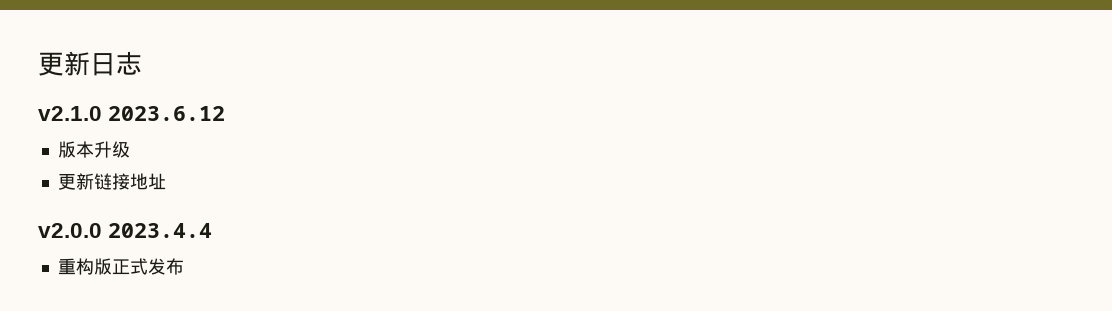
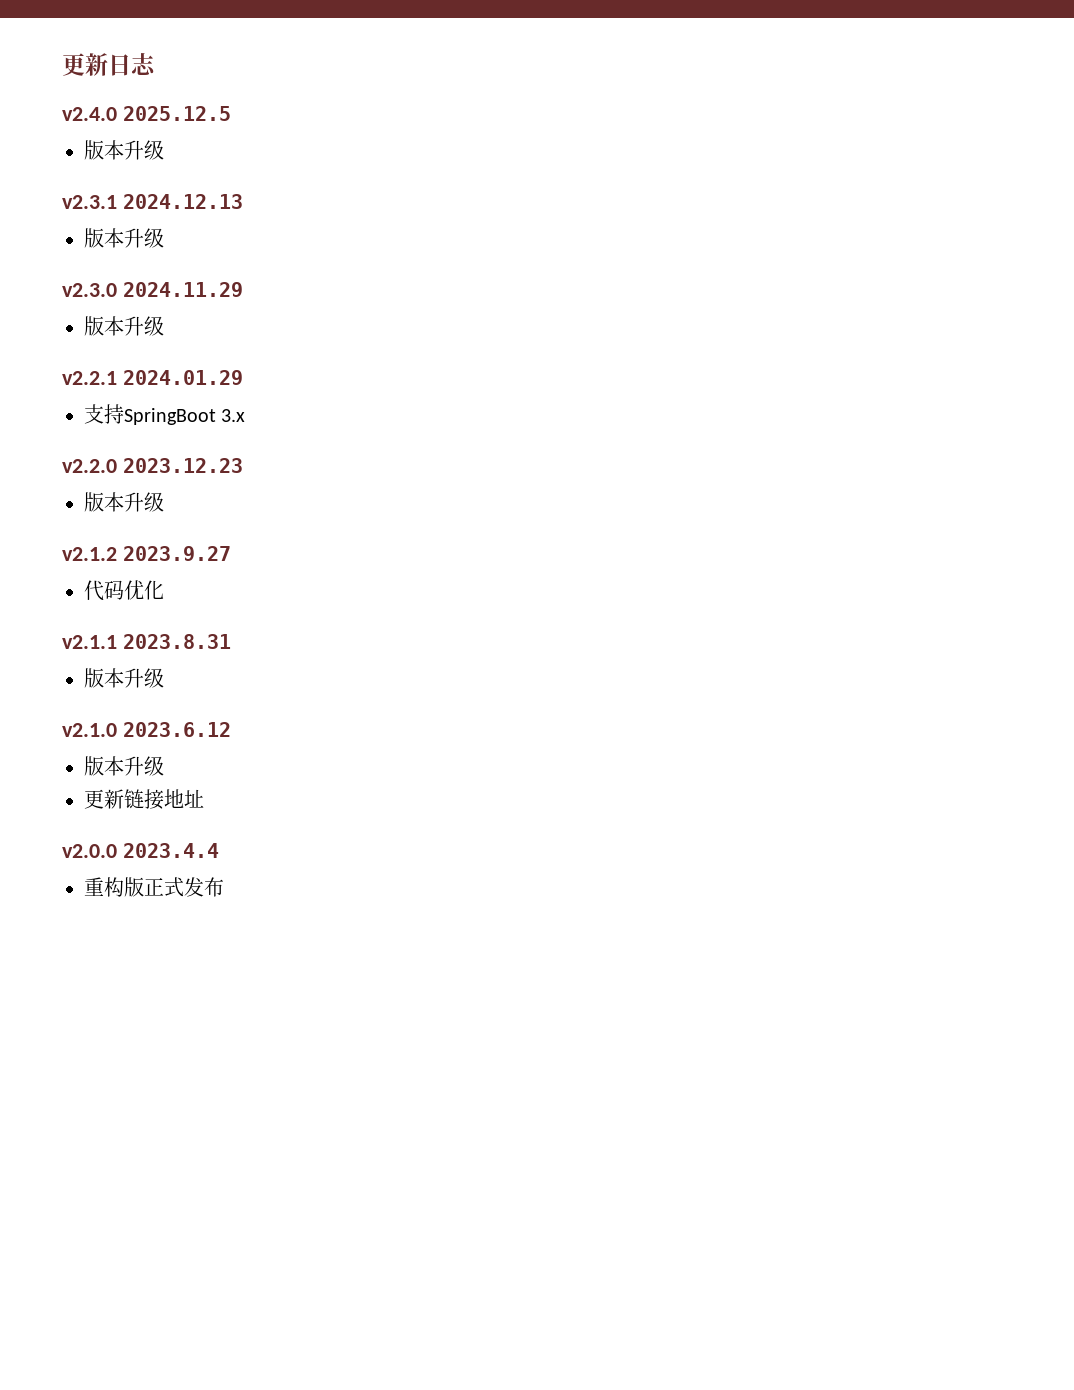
(142, 63) none -> [62,106,231,121] [84,140,164,160] [62,194,243,209] [84,228,164,248] [62,282,243,297] [84,316,164,336] [62,370,243,385] [84,404,246,425] [62,458,243,473] [84,492,164,512] [62,546,231,561] [84,580,164,601] [62,634,231,649] [84,668,164,688] // v2.4.0 2025.12.5 // 版本升级 // v2.3.1 2024.12.13 // 版本升级 // v2.3.0 2024.11.29 // 版本升级 // v2.2.1 2024.01.29 // 支持SpringBoot 3.x // v2.2.0 2023.12.23 // 版本升级 // v2.1.2 2023.9.27 // 代码优化 // v2.1.1 2023.8.31 // 版本升级

